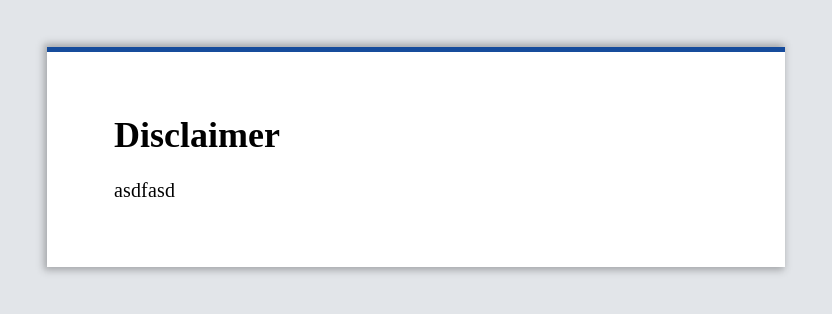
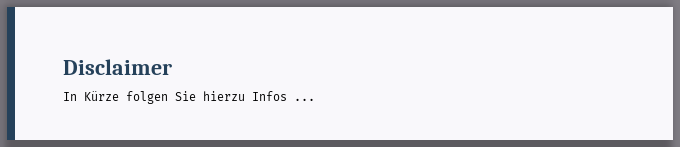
[114,182,175,197] asdfasd -> [63,91,315,104] In Kürze folgen Sie hierzu Infos ...

